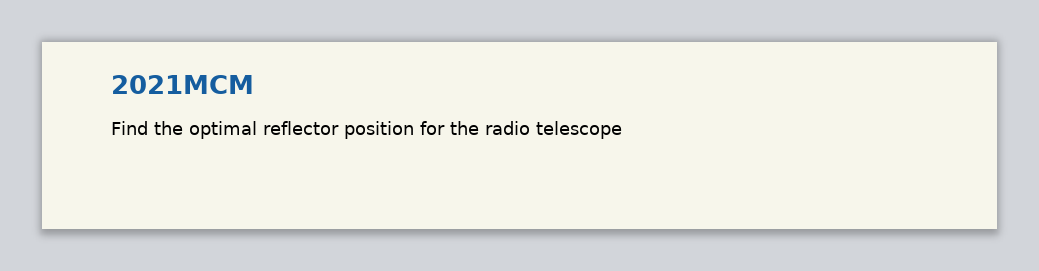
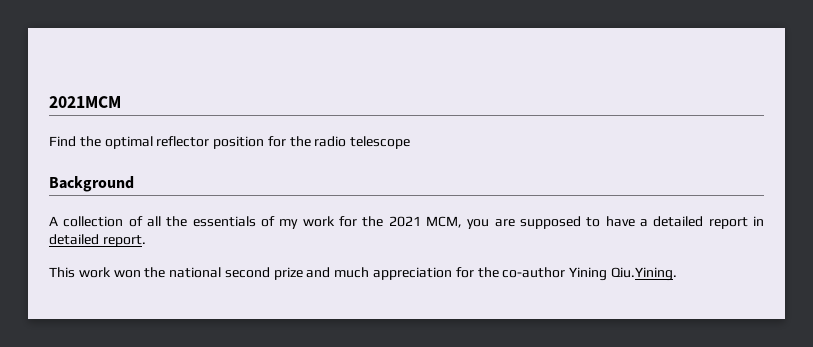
(622, 130) none -> [49,176,134,192] [49,216,765,229] [49,234,146,247] [49,267,677,281] // Background // A collection of all the essentials of my work for the 2021 MCM, you are supposed to have a detailed report in detailed report. // This work won the national second prize and much appreciation for the co-author Yining Qiu.Yining.

